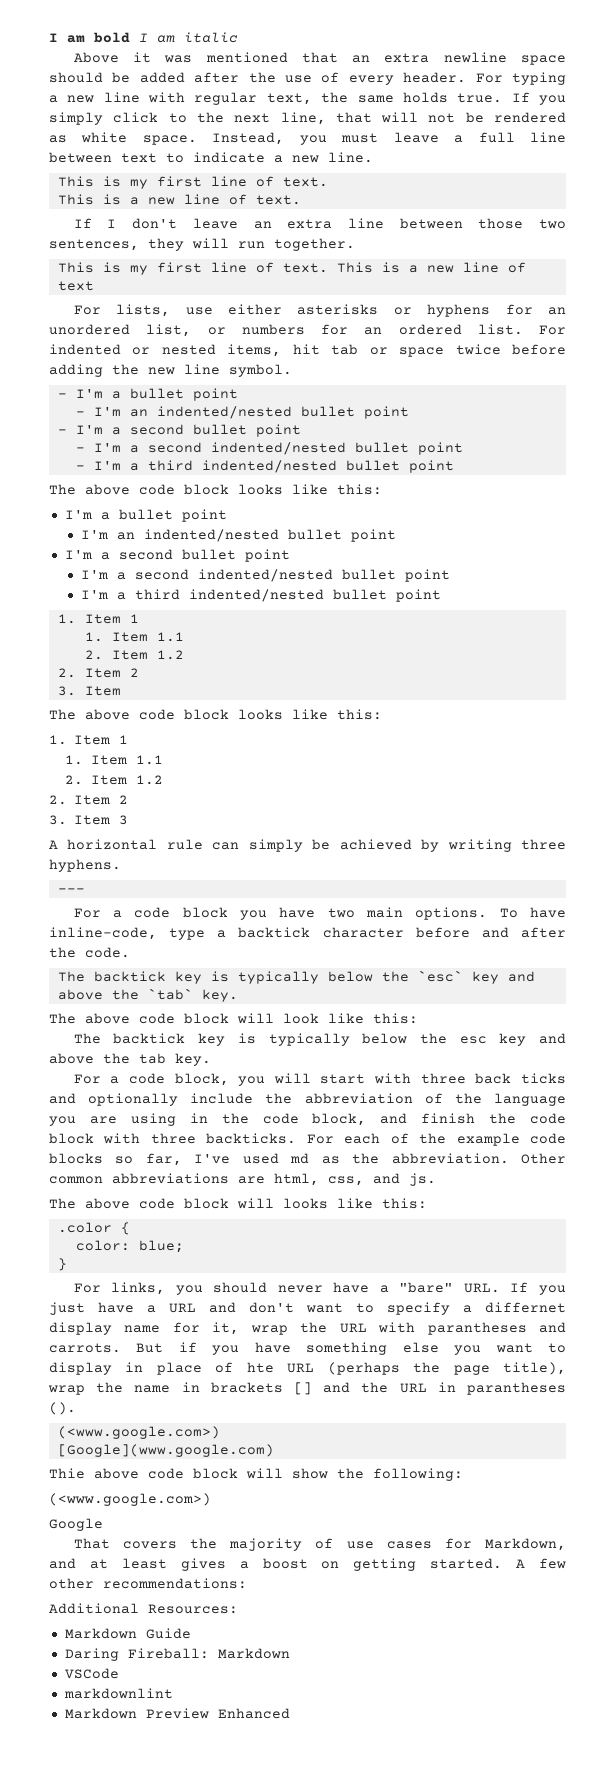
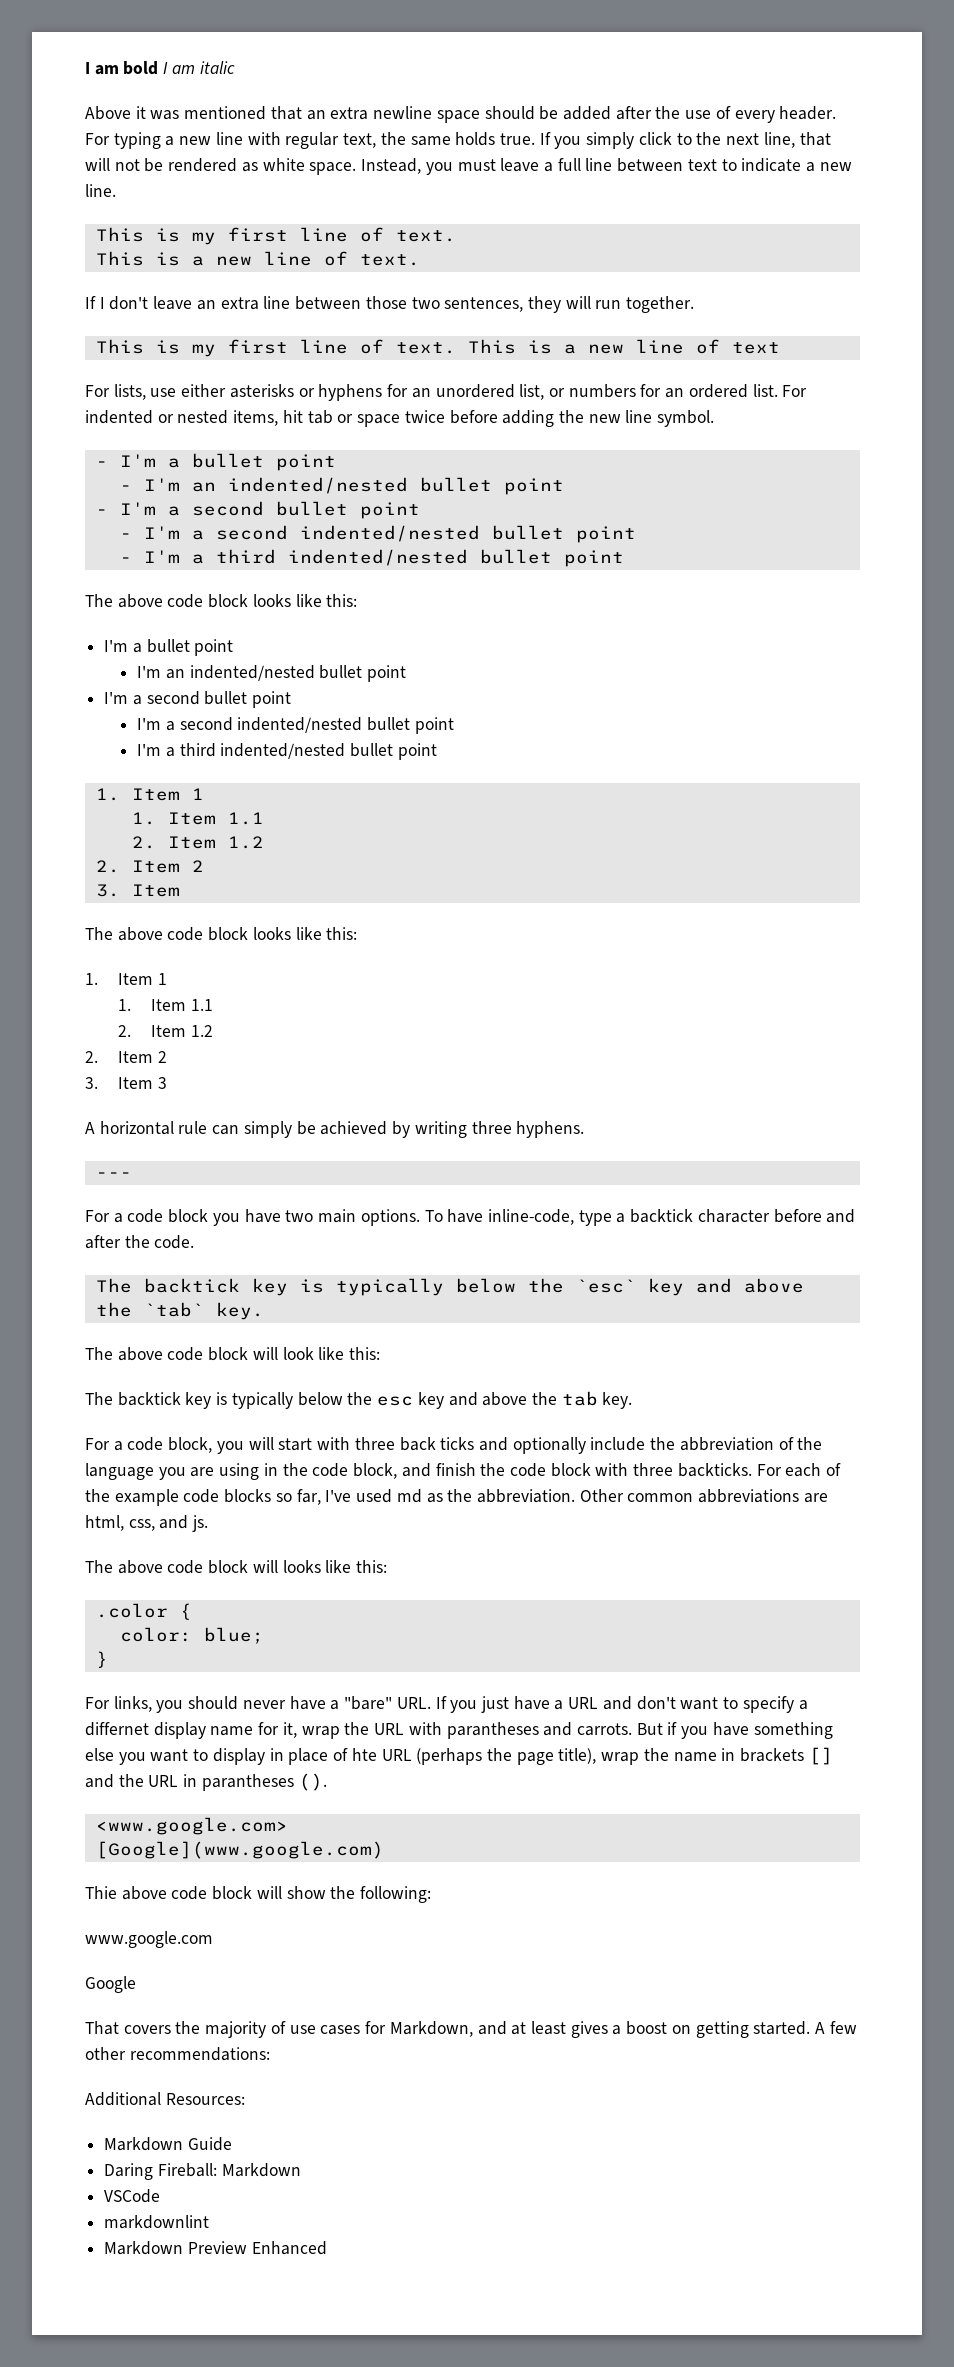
[57,1426,220,1439] (<www.google.com>) -> [95,1817,288,1835] <www.google.com>
[49,1493,211,1506] (<www.google.com>) -> [85,1931,213,1948] www.google.com

